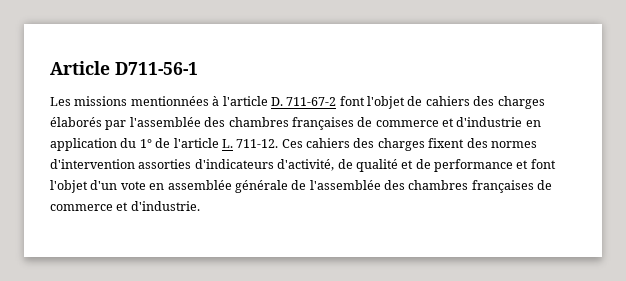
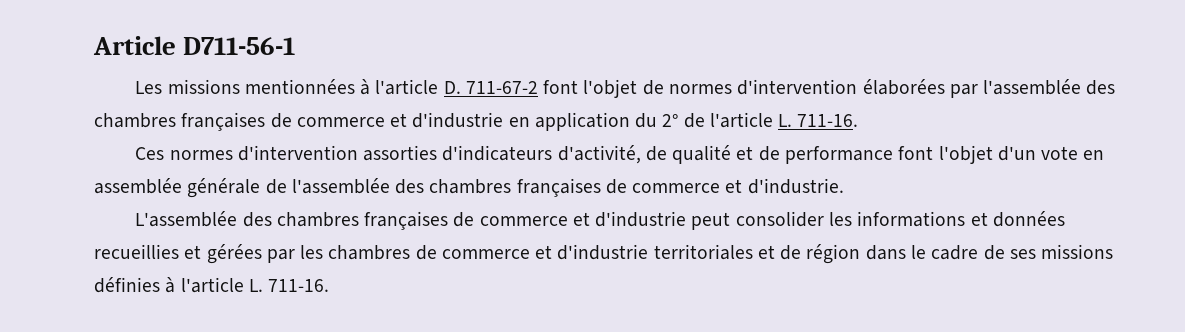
[425,96,545,109] [50,117,102,127] cahiers des charges élaborés -> [668,79,945,95] normes d'intervention élaborées
[139,139,152,148] 1° -> [662,114,679,127] 2°
[236,138,488,151] 711-12. Ces cahiers des charges fixent des -> [797,114,859,127] [135,147,165,160] 711-16. // Ces
[516,160,529,169] et -> (893, 155) none
(200, 206) none -> [135,211,1065,230] [94,244,1114,264] [94,277,330,293] // L'assemblée des chambres françaises de commerce et d'industrie peut consolider les informations et données recueillies et gérées par les chambres de commerce et d'industrie territoriales et de région dans le cadre de ses missions définies à l'article L. 711-16.

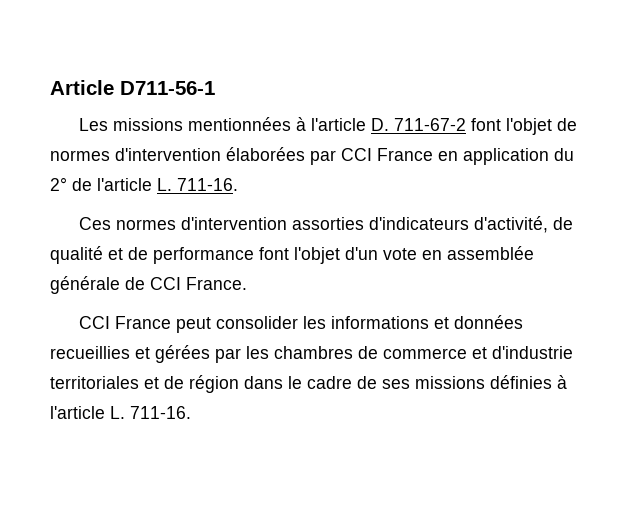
[983,79,1116,95] [94,112,504,131] l'assemblée des chambres françaises de commerce et d'industrie -> [341,148,433,161] CCI France
[291,178,844,197] [135,211,687,230] l'assemblée des chambres françaises de commerce et d'industrie. // L'assemblée des chambres françaises de commerce et d'industrie -> [150,277,247,290] [78,316,171,329] CCI France. // CCI France

